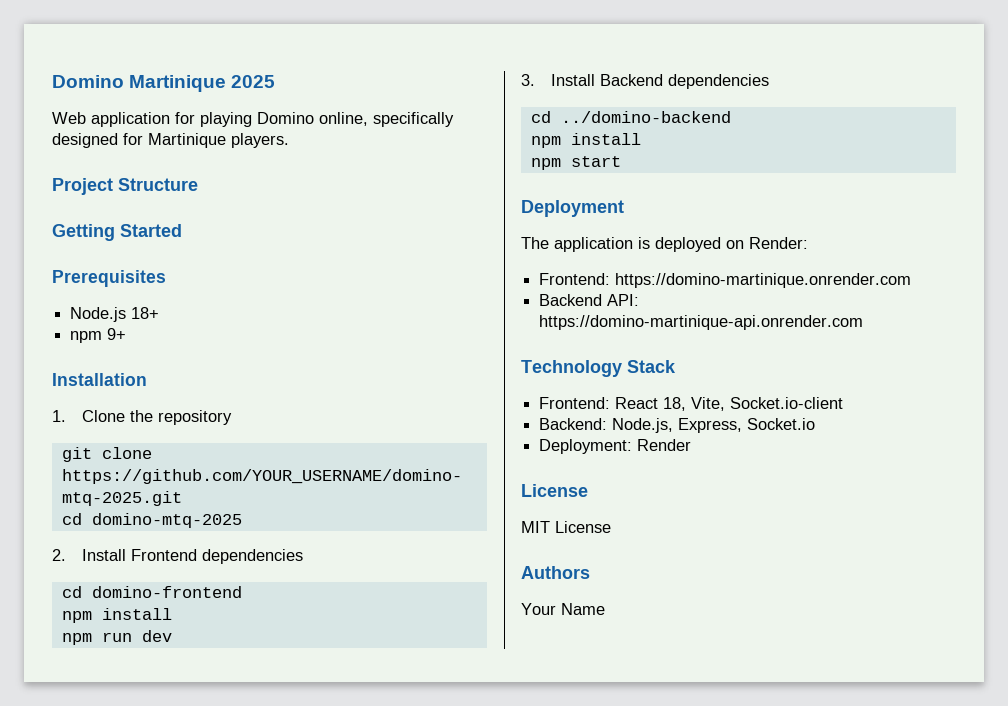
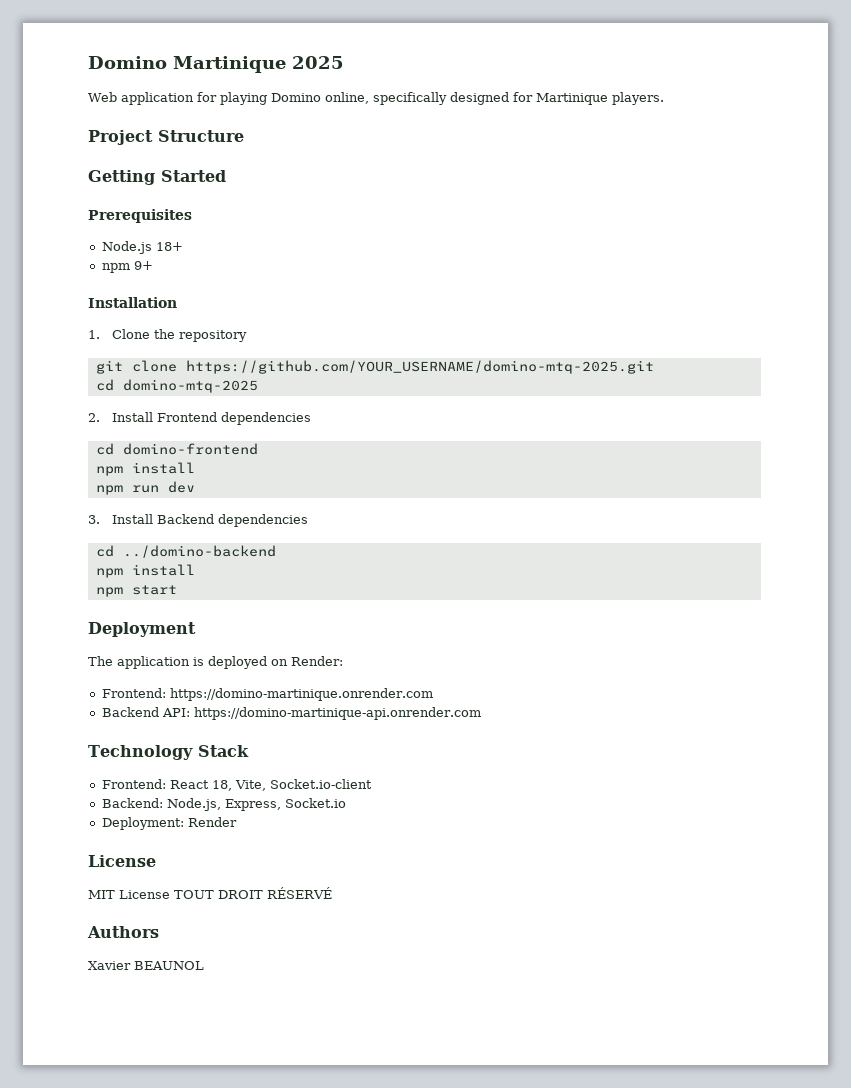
(611, 527) none -> [174,887,332,899] TOUT DROIT RÉSERVÉ
[521,603,605,615] Your Name -> [88,961,204,970] Xavier BEAUNOL

